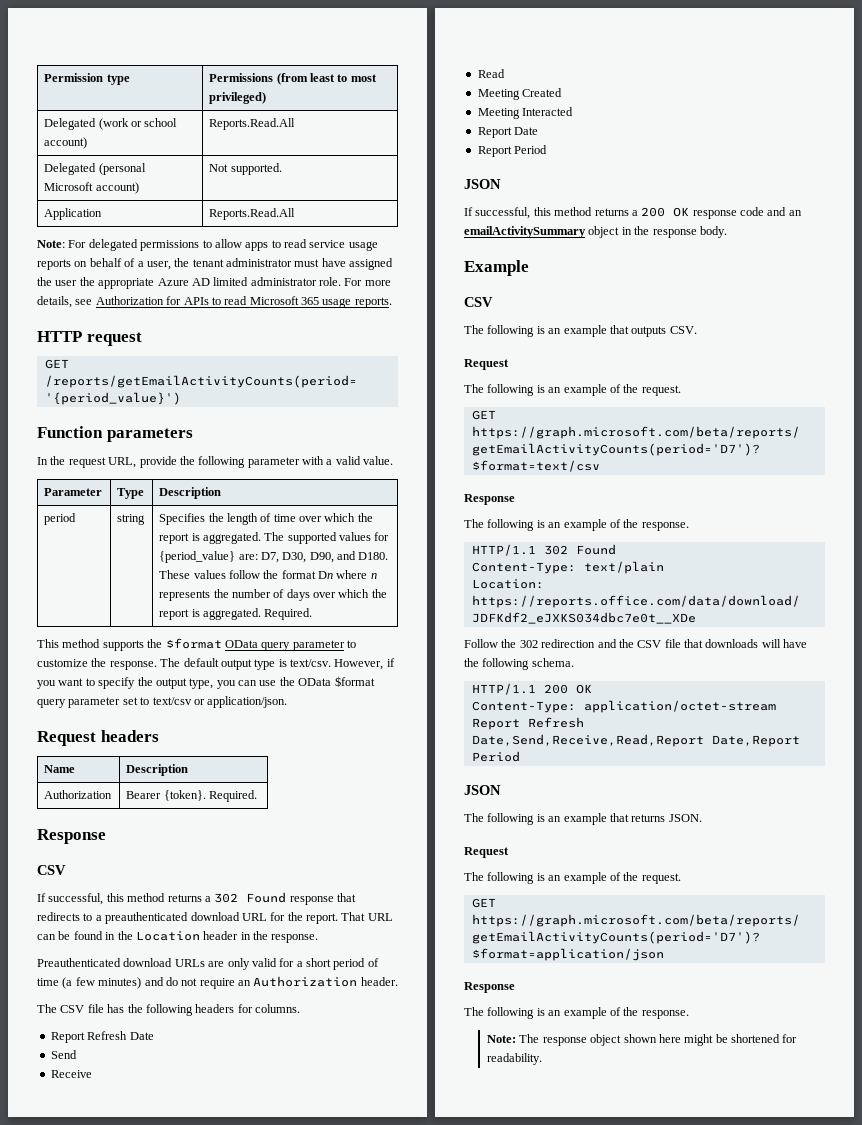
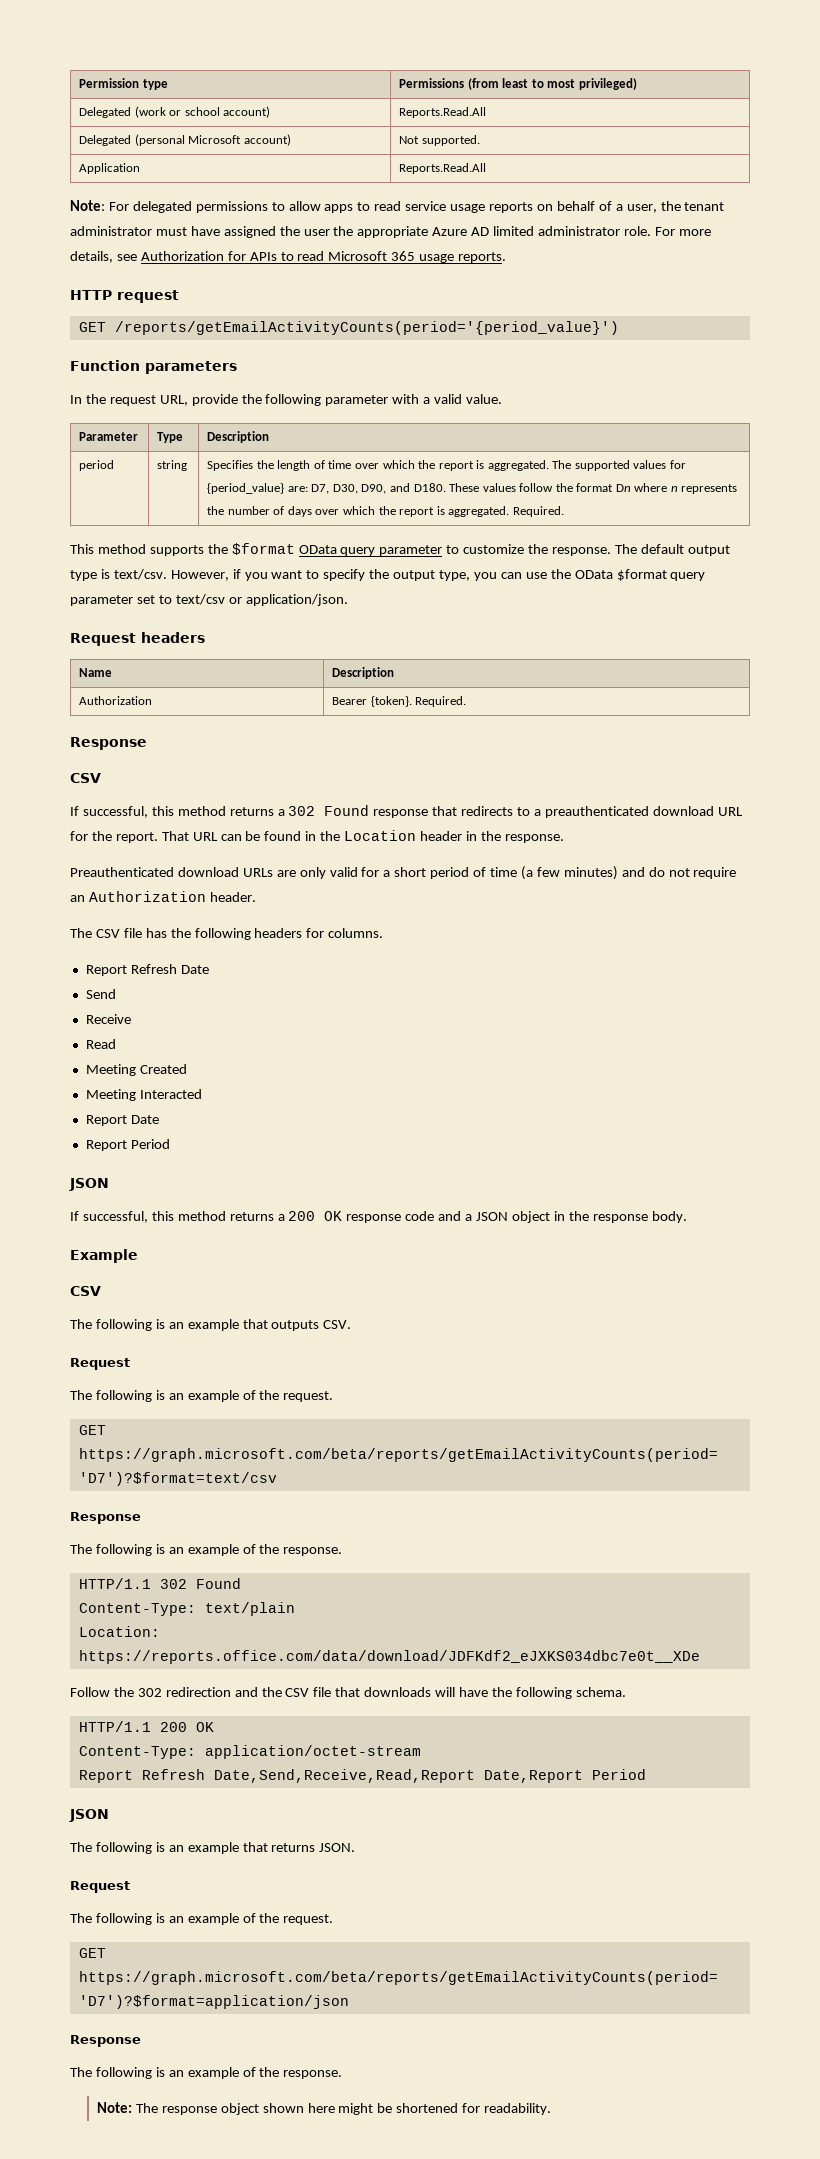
[788,210,802,216] [464,226,586,238] an emailActivitySummary -> [465,1212,509,1221] a JSON

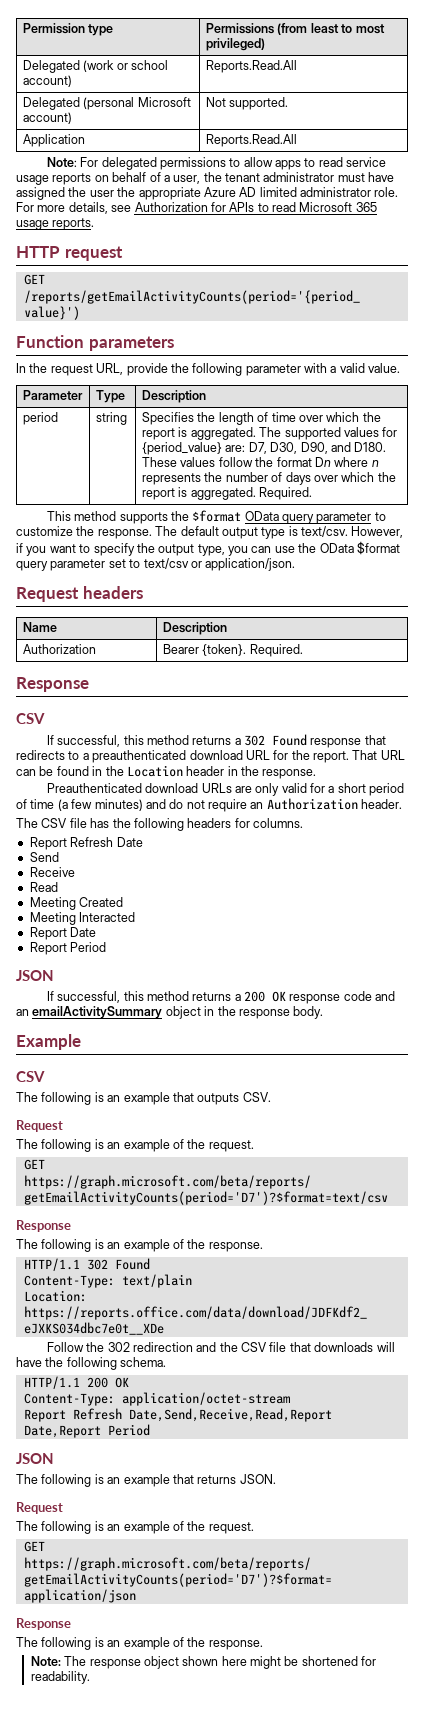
[465,1212,509,1221] a JSON -> [16,1006,163,1019] an emailActivitySummary

